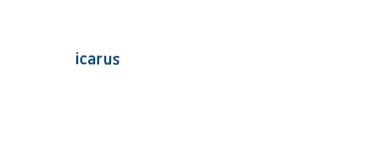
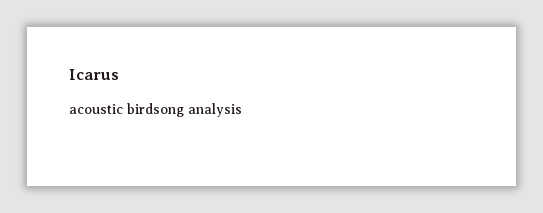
[75,52,121,65] icarus -> [69,69,119,80] [69,103,242,117] Icarus // acoustic birdsong analysis

